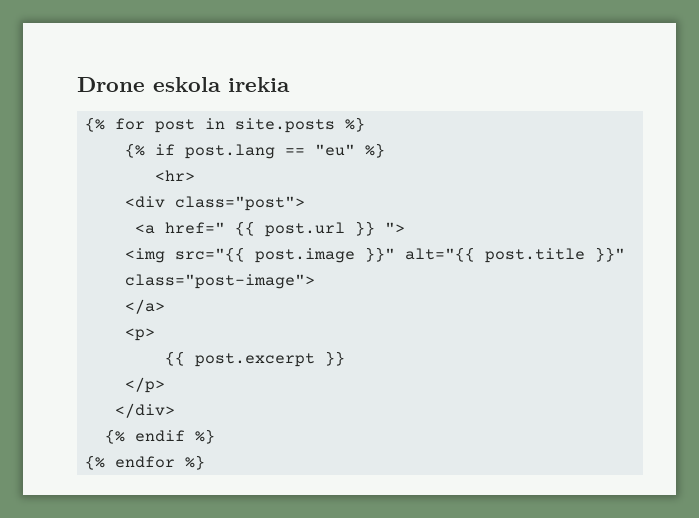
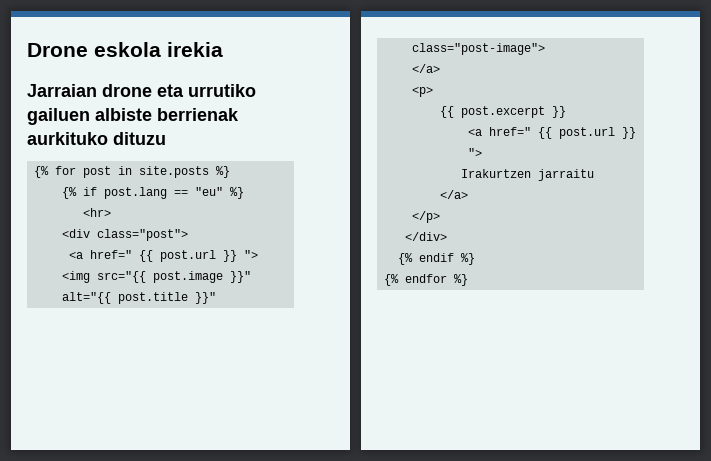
(290, 84) none -> [27,84,256,97] [27,108,239,125] [27,132,166,145] // Jarraian drone eta urrutiko gailuen albiste berrienak aurkituko dituzu
(346, 358) none -> [467,127,636,139] [467,148,482,157] [460,169,594,181] [439,190,468,199] // <a href=" {{ post.url }} "> // Irakurtzen jarraitu // </a>

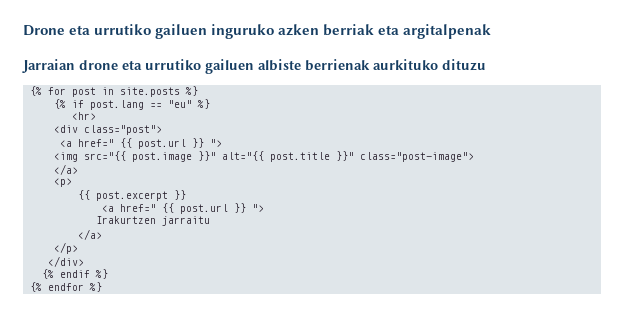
[94,42,223,57] eskola irekia -> [69,24,492,39] eta urrutiko gailuen inguruko azken berriak eta argitalpenak

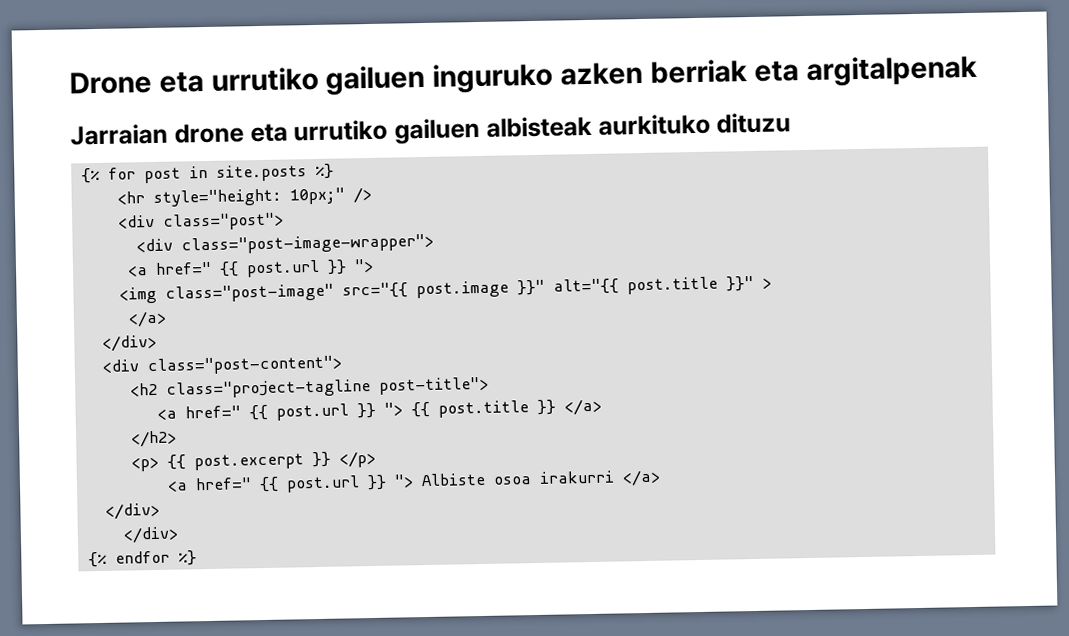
[258,59,370,71] albiste berrienak -> [485,115,592,138] albisteak
[53,99,210,110] [71,112,96,120] {% if post.lang == "eu" %} // <hr> -> [116,186,372,207] <hr style="height: 10px;" />
(162, 130) none -> [135,233,434,255] // <div class="post-image-wrapper">
(78, 157) none -> [164,283,334,303] class="post-image"
[359,152,474,162] [53,164,78,175] [53,178,72,187] [77,190,186,201] [101,203,264,214] [95,216,210,226] [77,229,102,240] [53,242,78,254] [47,256,84,267] [41,269,108,279] class="post-image"> // </a> // <p> // {{ post.excerpt }} // <a href=" {{ post.url }} "> // Irakurtzen jarraitu // </a> // </p> // </div> // {% endif %} -> [761,277,772,289] [127,310,167,328] [101,334,157,352] [101,355,342,376] [129,376,489,399] [156,398,602,421] [130,430,177,448] [130,450,376,472] [166,469,661,493] [104,502,160,520] [122,526,179,544] > // </a> // </div> // <div class="post-content"> // <h2 class="project-tagline post-title"> // <a href=" {{ post.url }} "> {{ post.title }} </a> // </h2> // <p> {{ post.excerpt }} </p> // <a href=" {{ post.url }} "> Albiste osoa irakurri </a> // </div> // </div>

